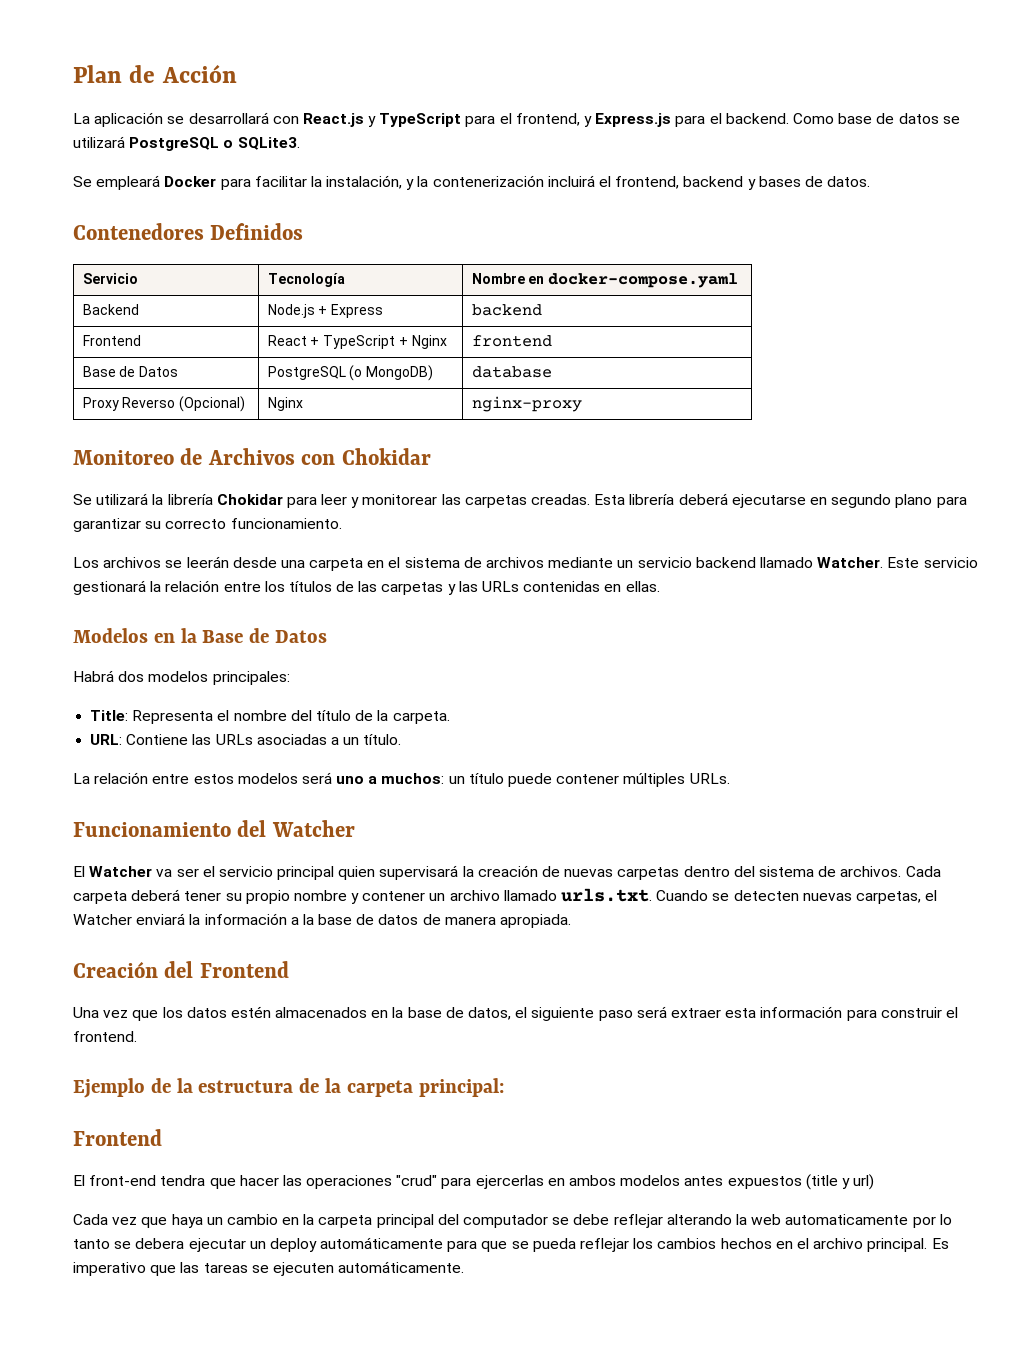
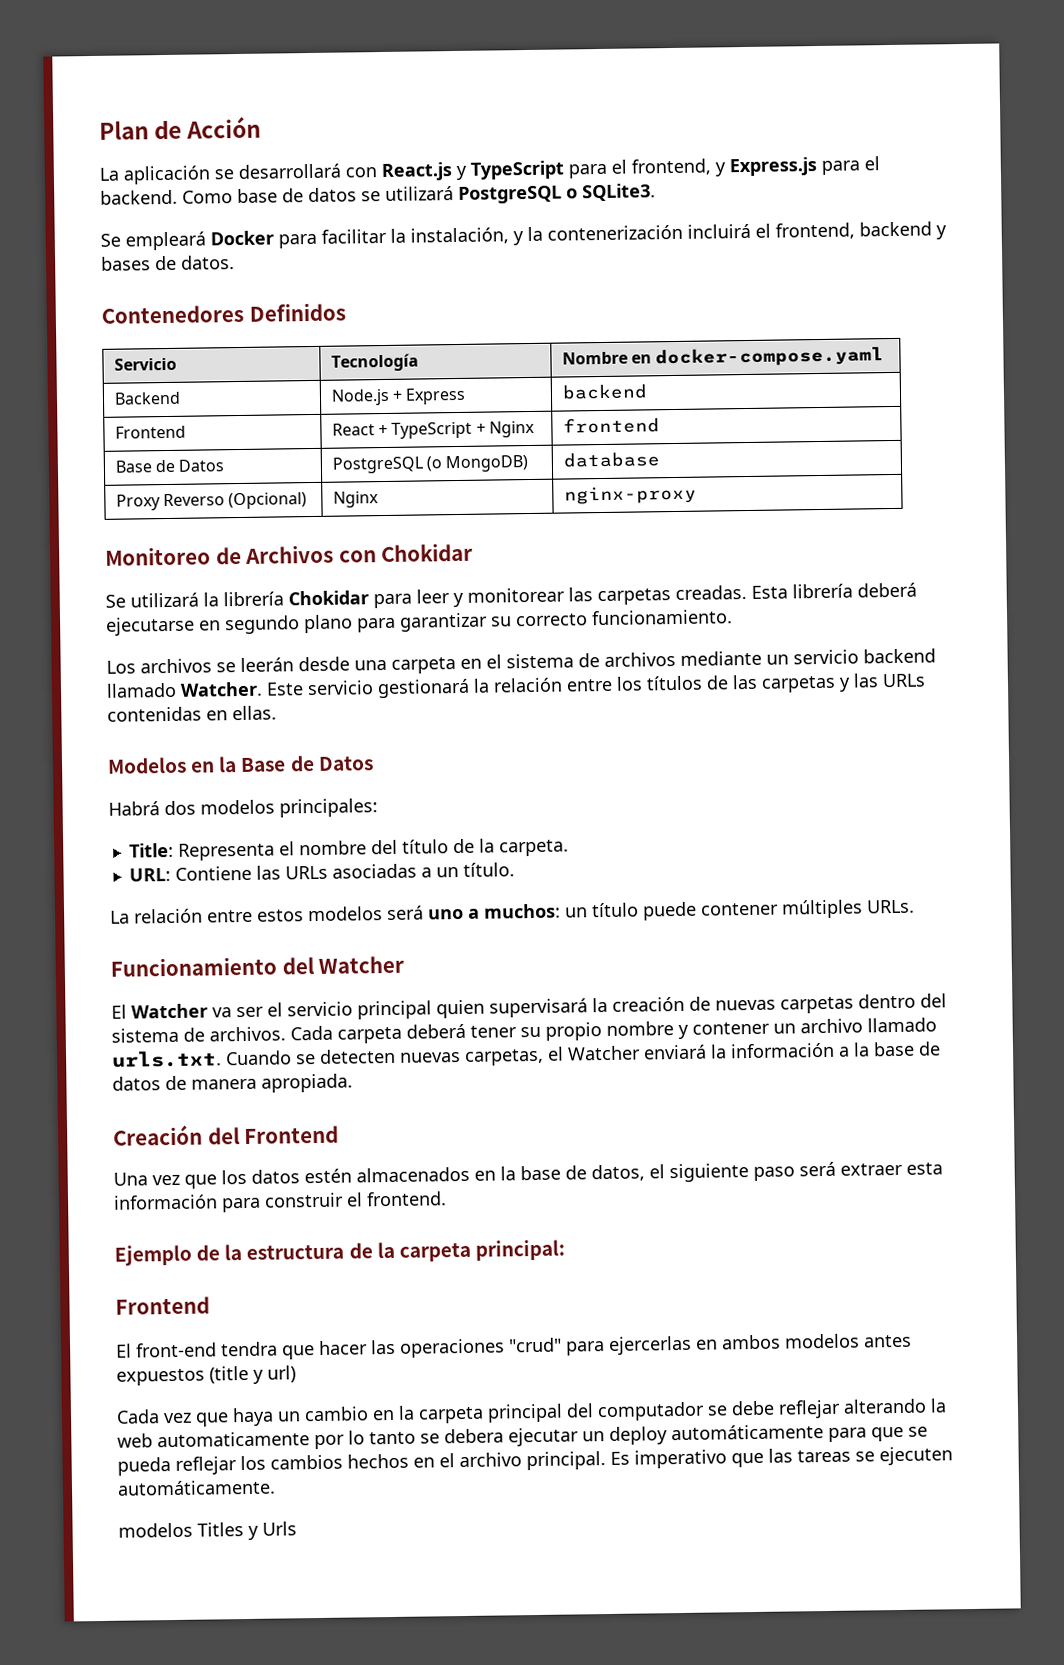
(465, 1267) none -> [118,1521,297,1540] // modelos Titles y Urls

